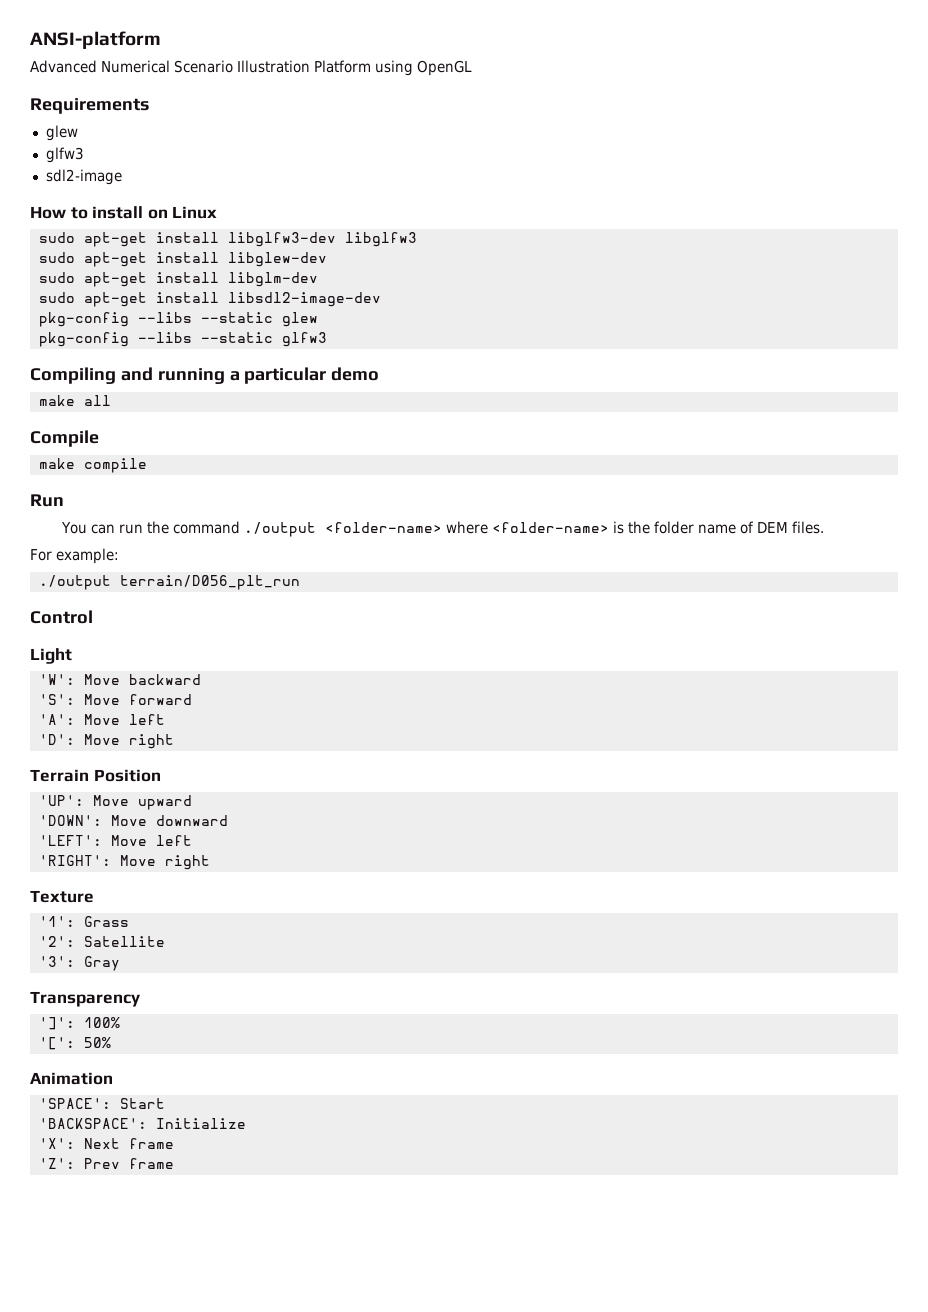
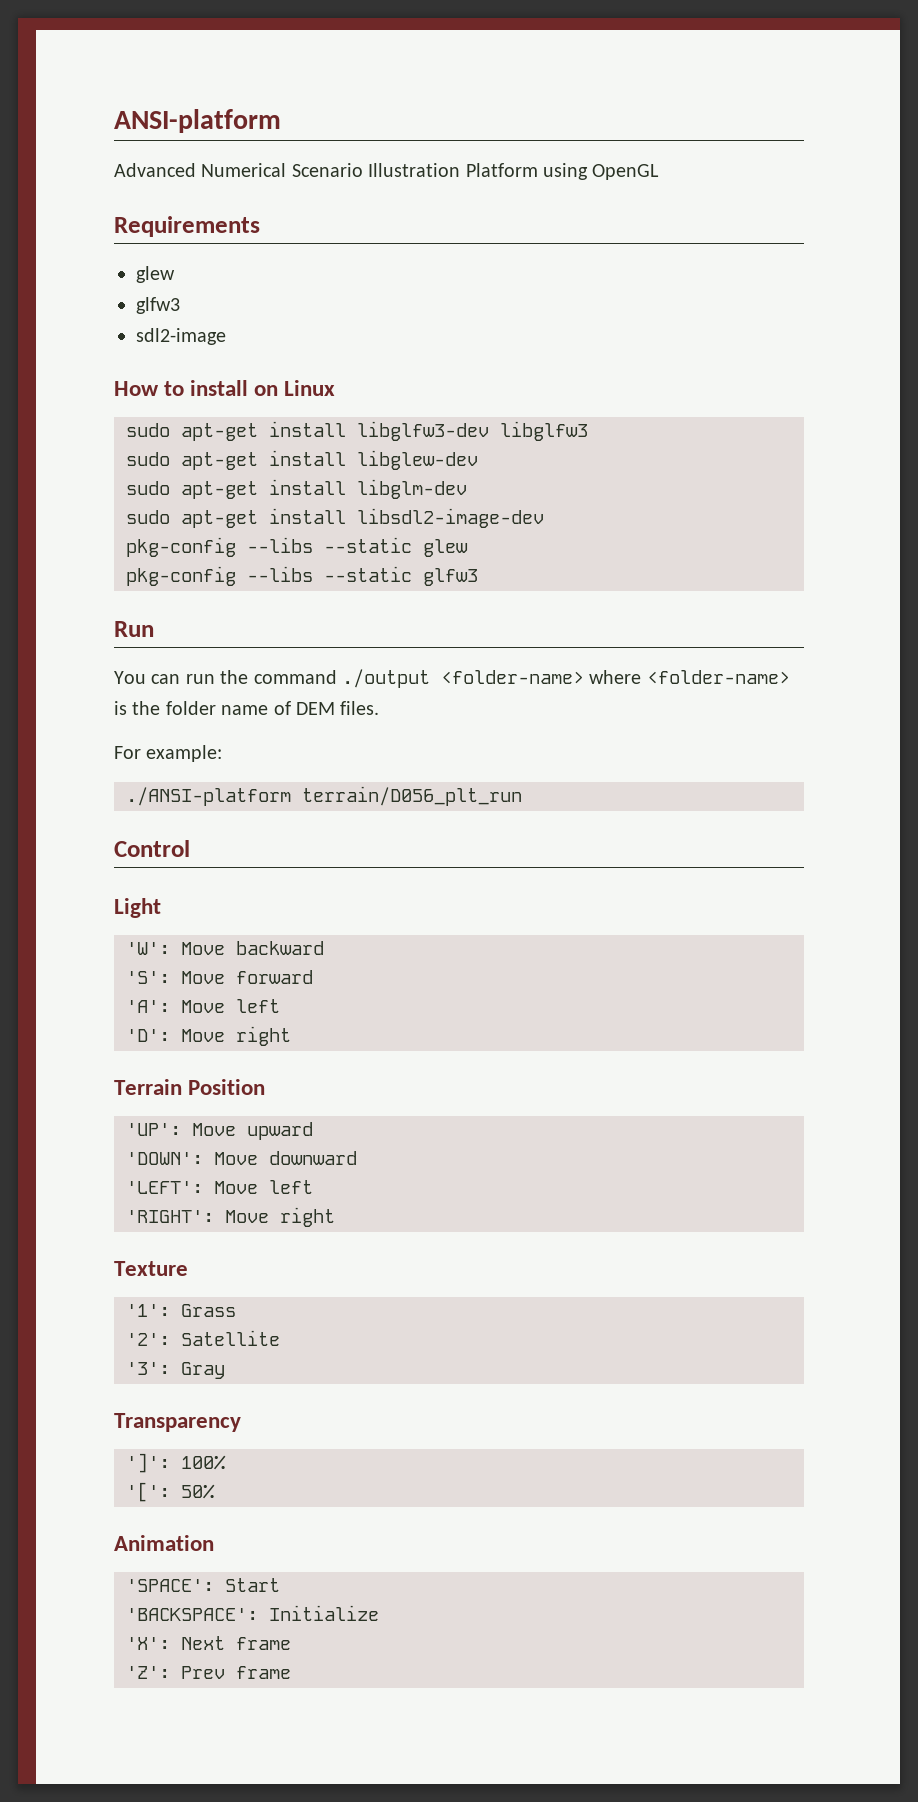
[30,367,380,384] [38,395,111,406] [30,430,99,447] [38,458,147,473] // Compiling and running a particular demo // make all // Compile // make compile -> (478, 577) none
[38,575,111,590] ./output -> [126,787,291,806] ./ANSI-platform

